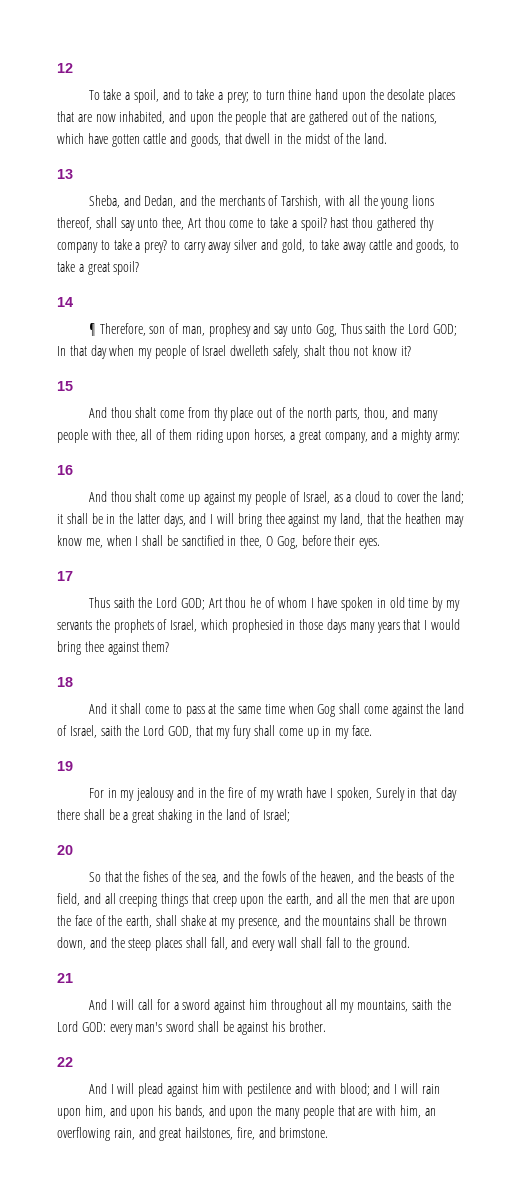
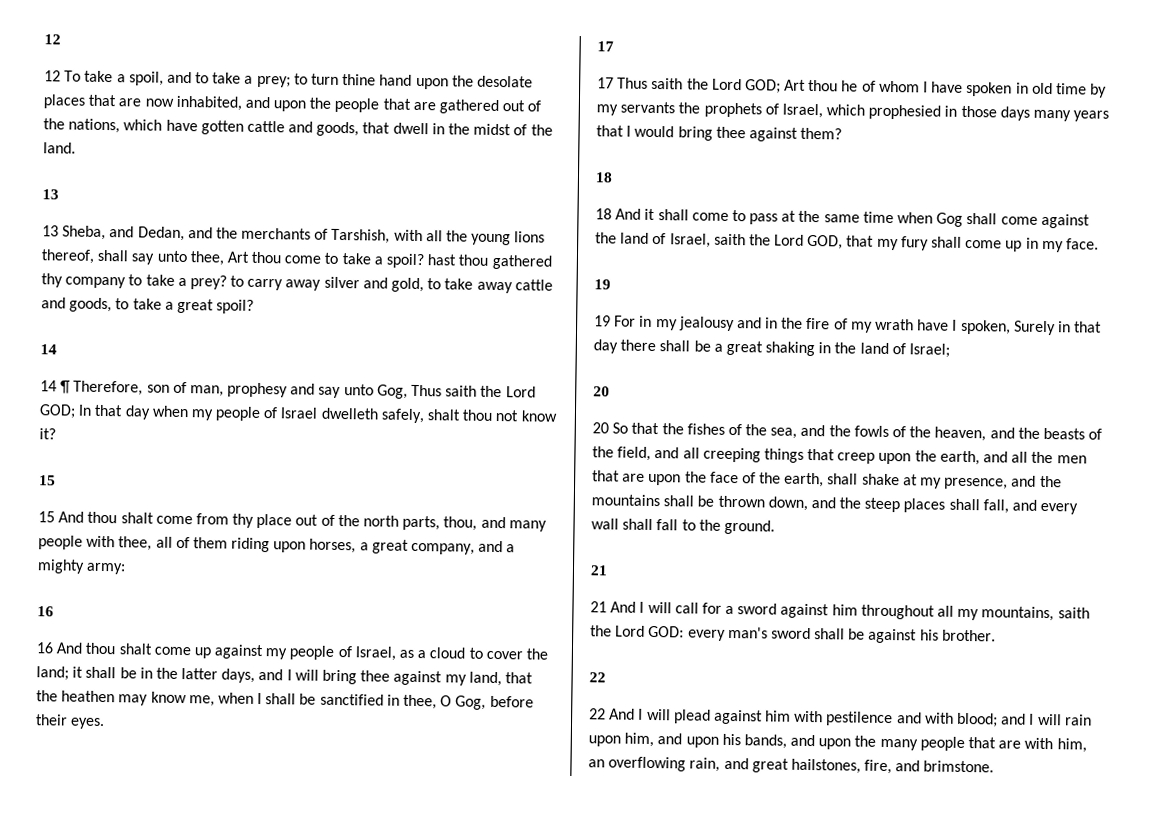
(73, 68) none -> [44,70,61,82] 12
(73, 174) none -> [42,225,59,237] 13
(73, 302) none -> [40,380,57,392] 14
(73, 386) none -> [38,511,55,523] 15
(73, 470) none -> [36,642,54,654] 16
(73, 576) none -> [597,77,614,89] 17
(73, 682) none -> [595,208,612,220] 18
(73, 766) none -> [594,315,611,327] 19
(73, 850) none -> [592,422,609,434] 20
(73, 978) none -> [590,601,607,613] 21
(73, 1062) none -> [589,708,606,720] 22

